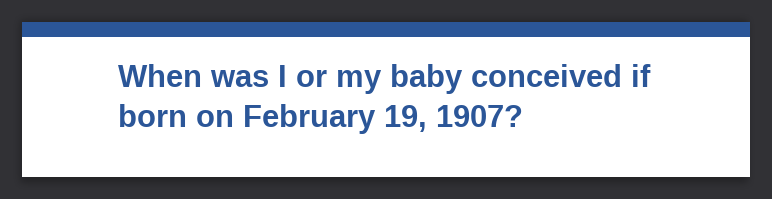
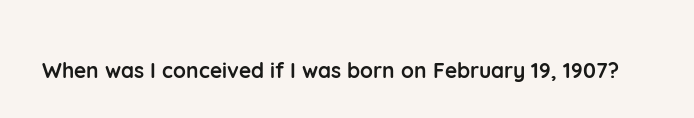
[296,64,651,94] or my baby conceived if -> [162,62,341,78] conceived if I was

